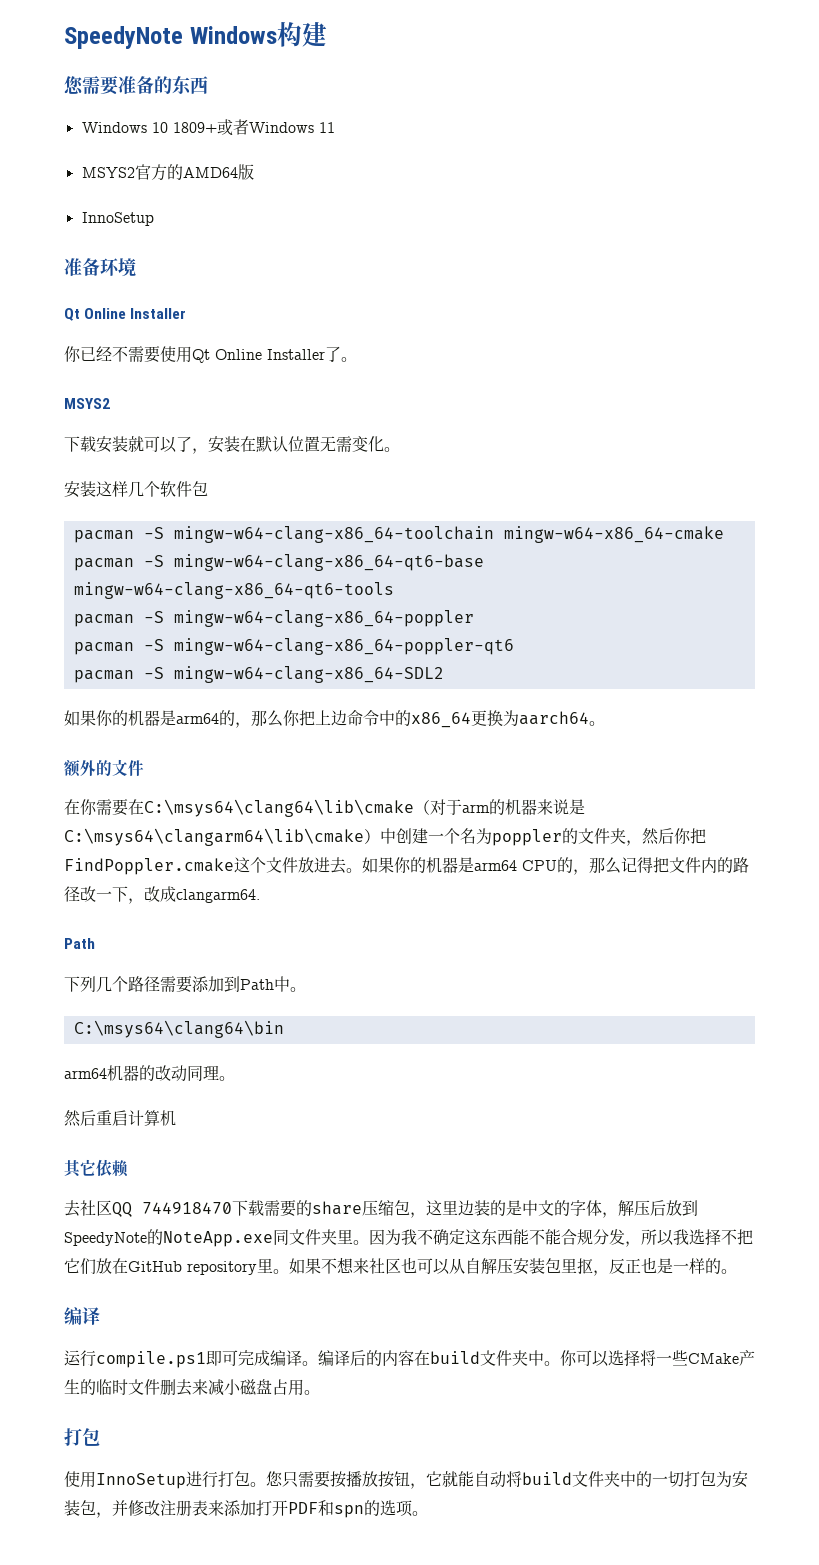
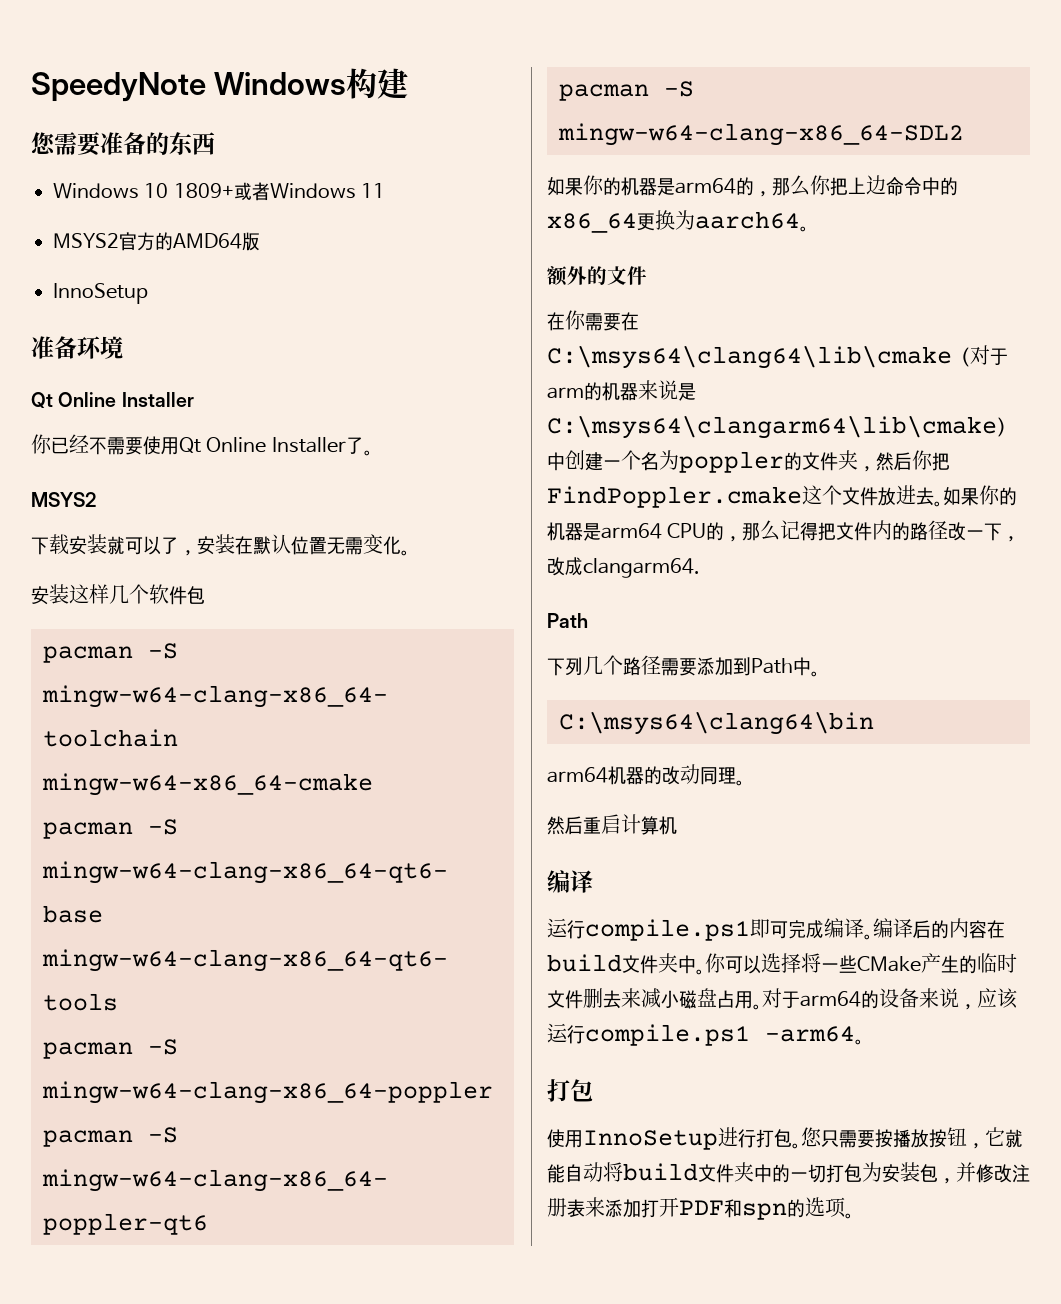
[64,1159,129,1178] [64,1200,698,1218] [64,1229,753,1247] [64,1257,737,1276] // 其它依赖 // 去社区QQ 744918470下载需要的share压缩包，这里边装的是中文的字体，解压后放到SpeedyNote的NoteApp.exe同文件夹里。因为我不确定这东西能不能合规分发，所以我选择不把它们放在GitHub repository里。如果不想来社区也可以从自解压安装包里抠，反正也是一样的。 -> (677, 825) none
(320, 1392) none -> [762,988,1018,1010] [547,1023,864,1046] 对于arm64的设备来说，应该运行compile.ps1 -arm64。

